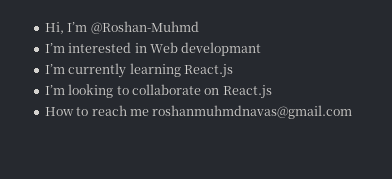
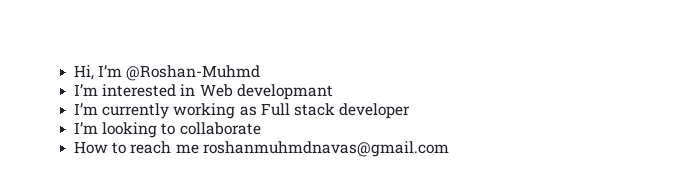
[129,63,233,78] learning React.js -> [173,103,411,119] working as Full stack developer
[204,85,272,99] on React.js -> (261, 128) none

